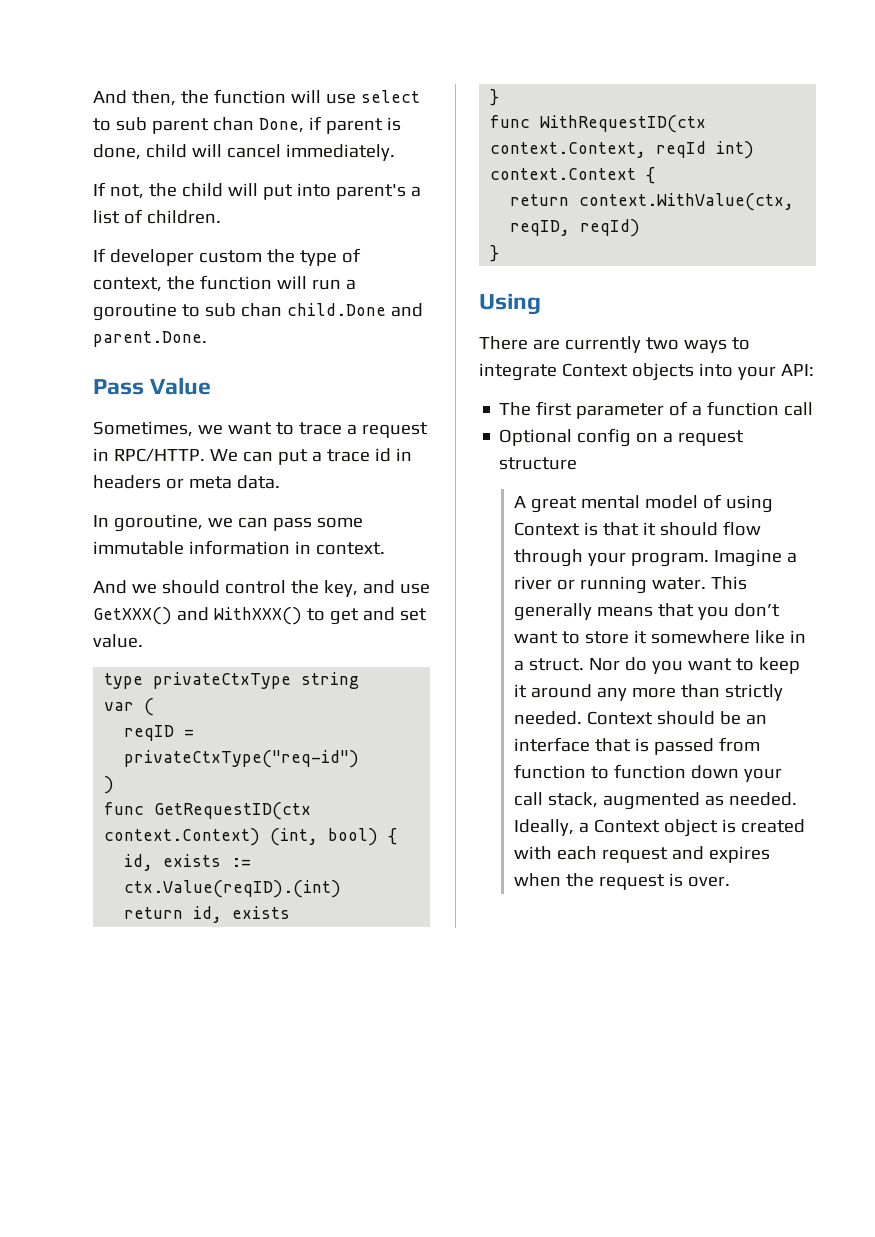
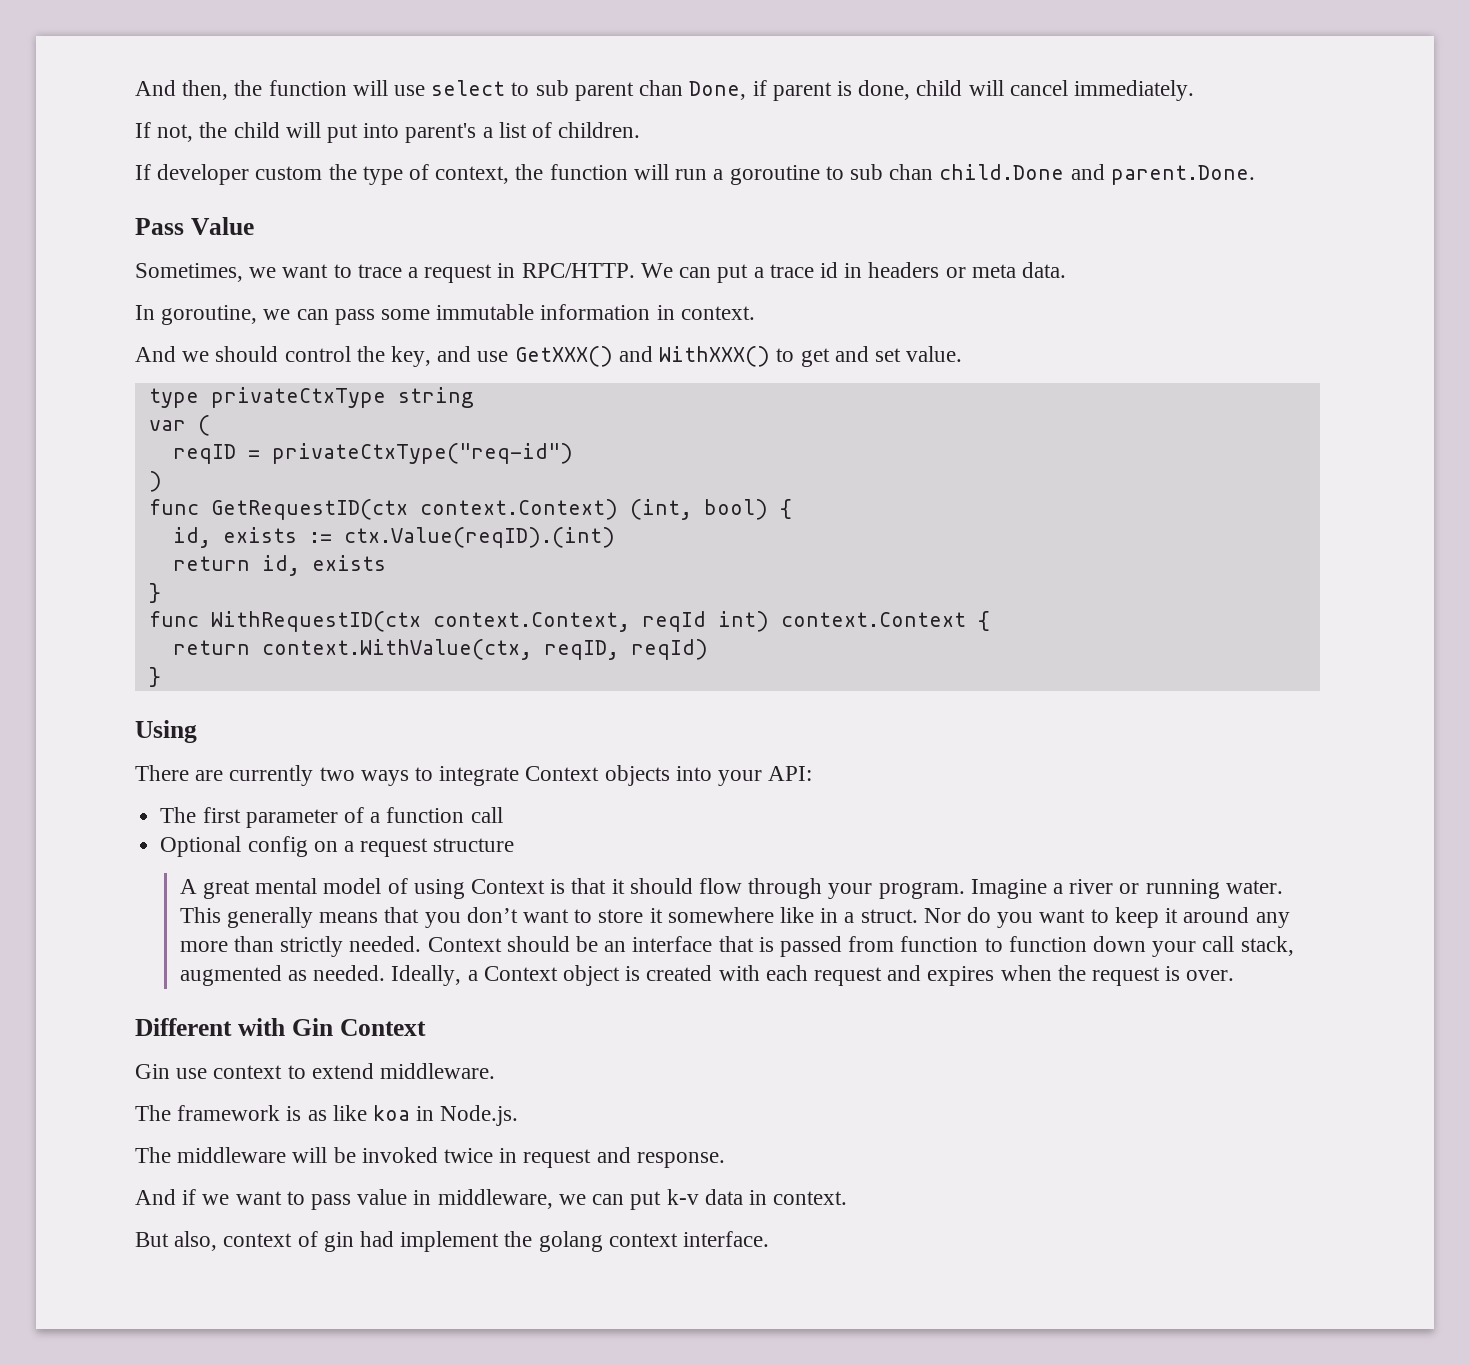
(731, 881) none -> [135,1018,426,1036] [135,1063,496,1079] [135,1105,519,1126] [135,1147,725,1168] [135,1189,848,1210] [135,1231,770,1252] // Different with Gin Context // Gin use context to extend middleware. // The framework is as like koa in Node.js. // The middleware will be invoked twice in request and response. // And if we want to pass value in middleware, we can put k-v data in context. // But also, context of gin had implement the golang context interface.

